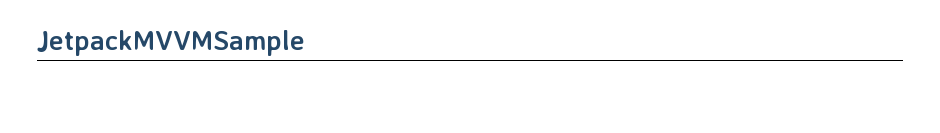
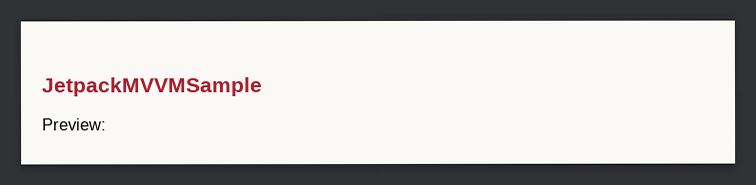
(305, 43) none -> [42,118,107,131] // Preview:

